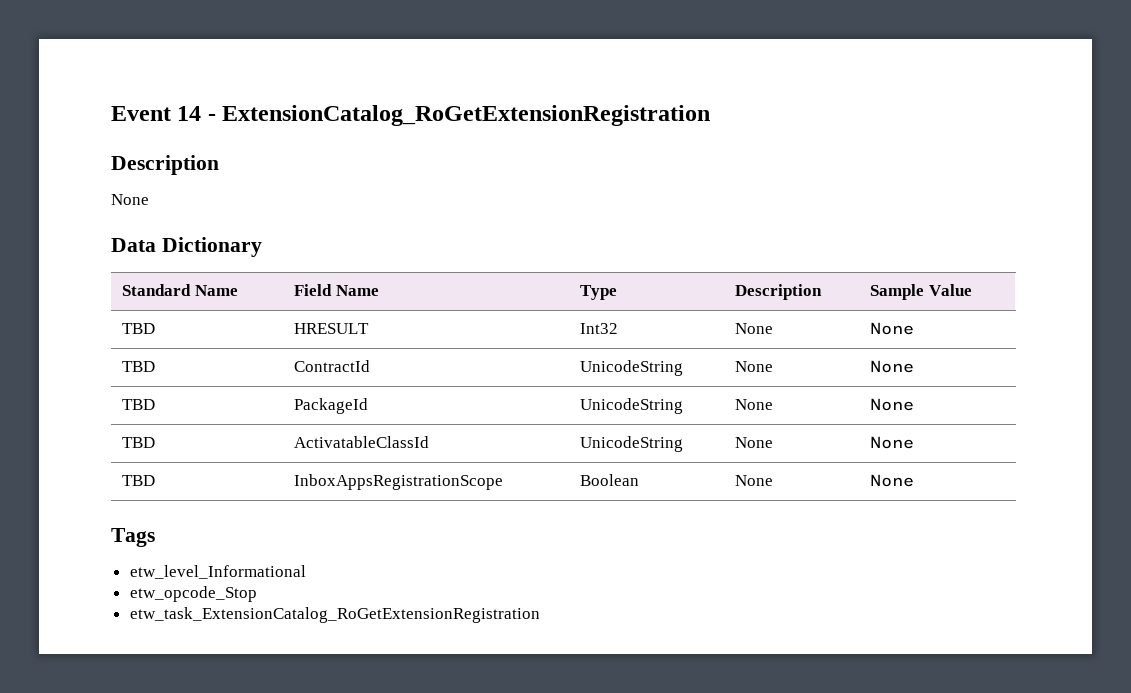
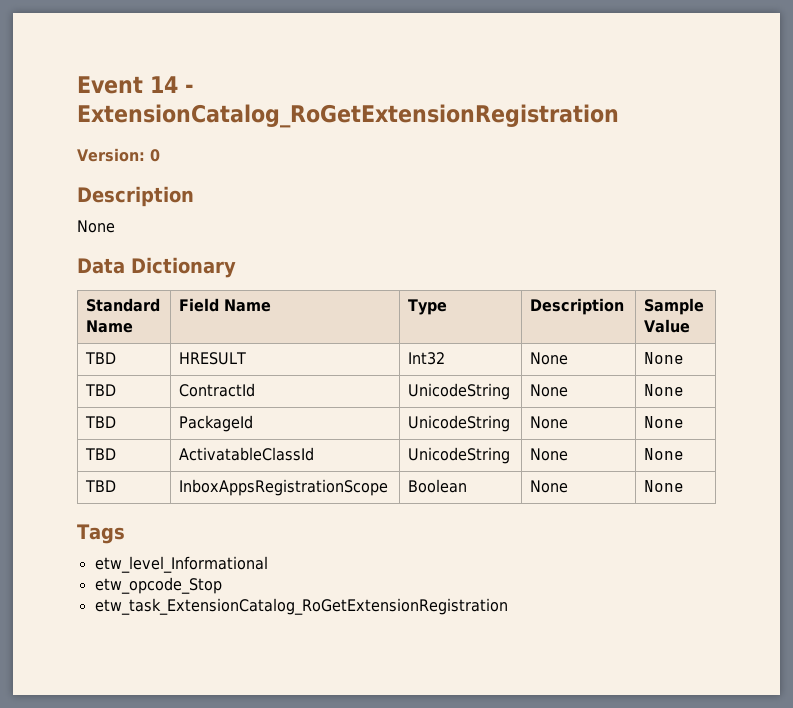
(711, 115) none -> [77,148,160,162] // Version: 0

